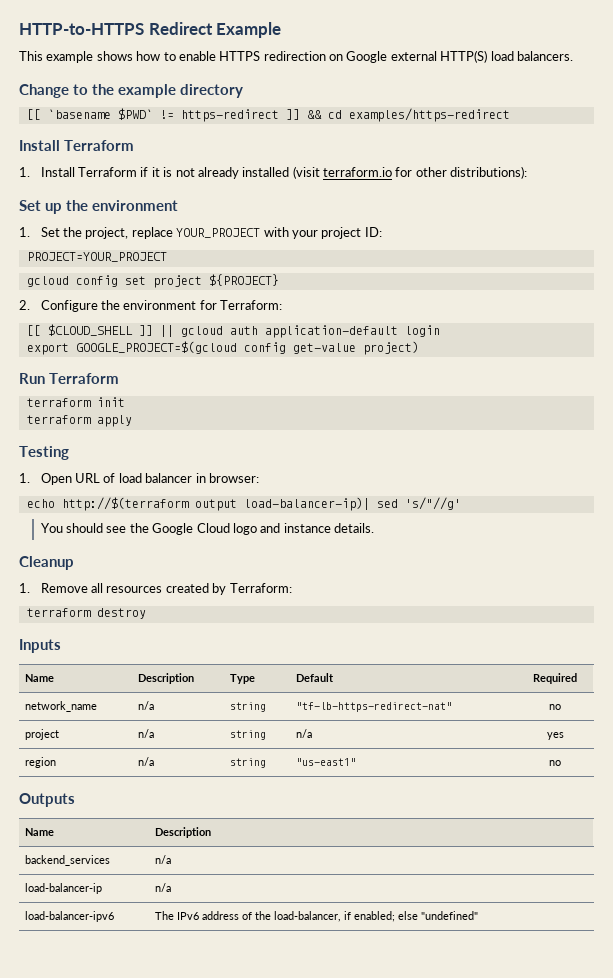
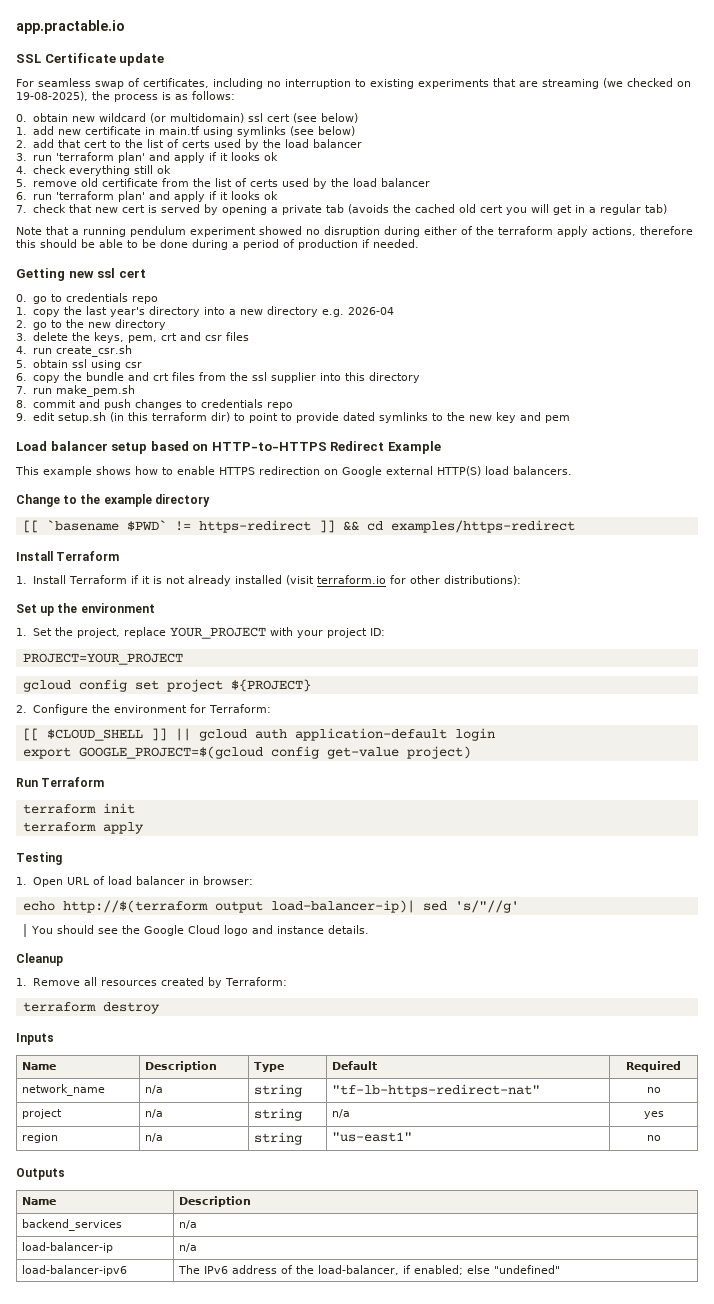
(19, 29) none -> [16,20,125,34] [16,53,165,66] [16,78,691,89] [16,91,235,102] [16,113,358,123] [16,126,355,137] [16,139,362,150] [16,152,278,163] [16,165,171,176] [16,178,430,189] [16,191,278,202] [16,204,667,215] [16,226,693,237] [16,239,419,250] [16,268,146,281] [16,293,158,304] [16,306,394,317] [16,319,166,330] [16,332,249,343] [16,345,132,357] [16,359,142,370] [16,372,420,383] [16,385,135,397] [16,399,293,410] [16,412,570,423] [16,441,209,454] app.practable.io // SSL Certificate update // For seamless swap of certificates, including no interruption to existing experiments that are streaming (we checked on 19-08-2025), the process is as follows: // 0. obtain new wildcard (or multidomain) ssl cert (see below) // 1. add new certificate in main.tf using symlinks (see below) // 2. add that cert to the list of certs used by the load balancer // 3. run 'terraform plan' and apply if it looks ok // 4. check everything still ok // 5. remove old certificate from the list of certs used by the load balancer // 6. run 'terraform plan' and apply if it looks ok // 7. check that new cert is served by opening a private tab (avoids the cached old cert you will get in a regular tab) // Note that a running pendulum experiment showed no disruption during either of the terraform apply actions, therefore this should be able to be done during a period of production if needed. // Getting new ssl cert // 0. go to credentials repo // 1. copy the last year's directory into a new directory e.g. 2026-04 // 2. go to the new directory // 3. delete the keys, pem, crt and csr files // 4. run create_csr.sh // 5. obtain ssl using csr // 6. copy the bundle and crt files from the ssl supplier into this directory // 7. run make_pem.sh // 8. commit and push changes to credentials repo // 9. edit setup.sh (in this terraform dir) to point to provide dated symlinks to the new key and pem // Load balancer setup based on

